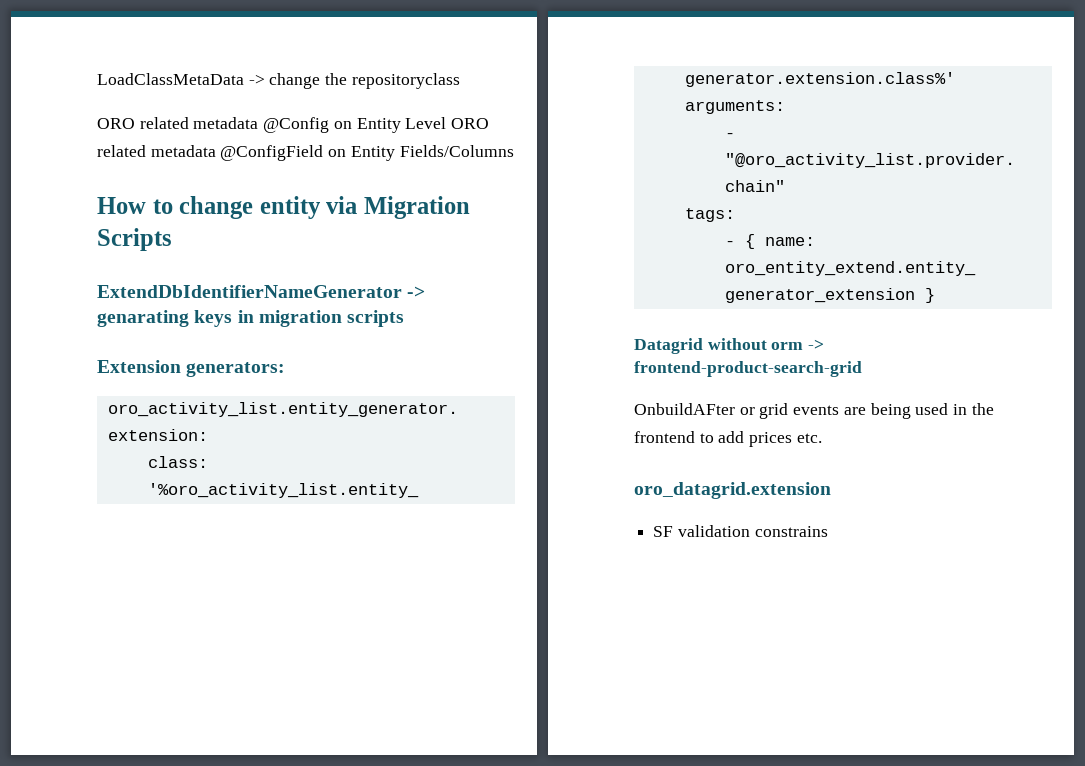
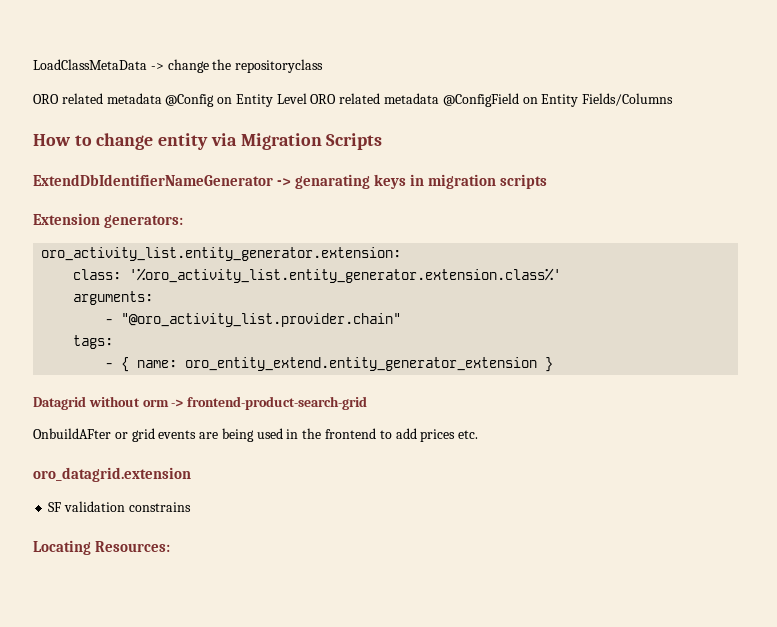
(828, 531) none -> [33,540,171,555] // Locating Resources:

